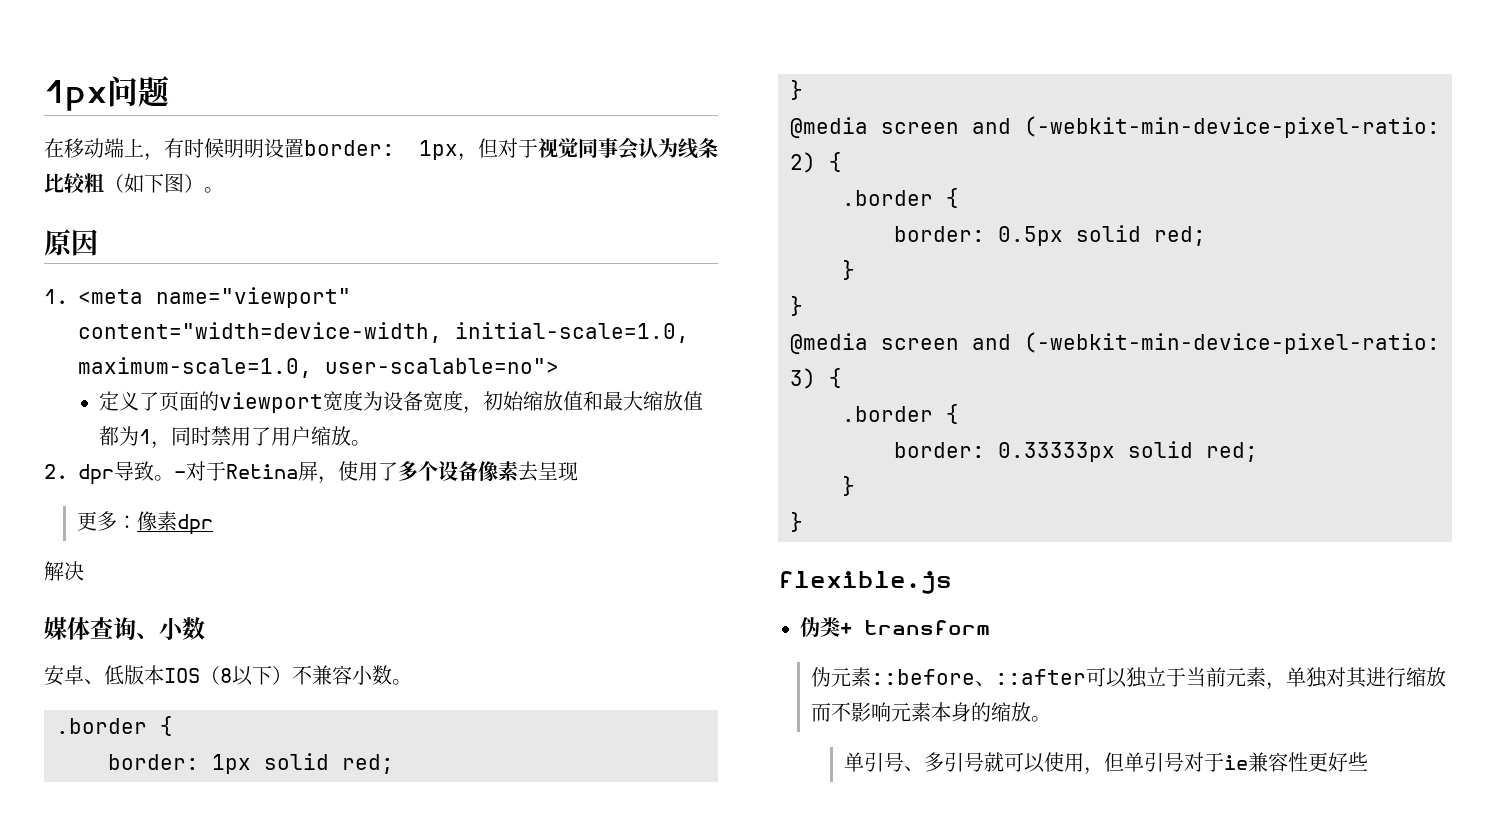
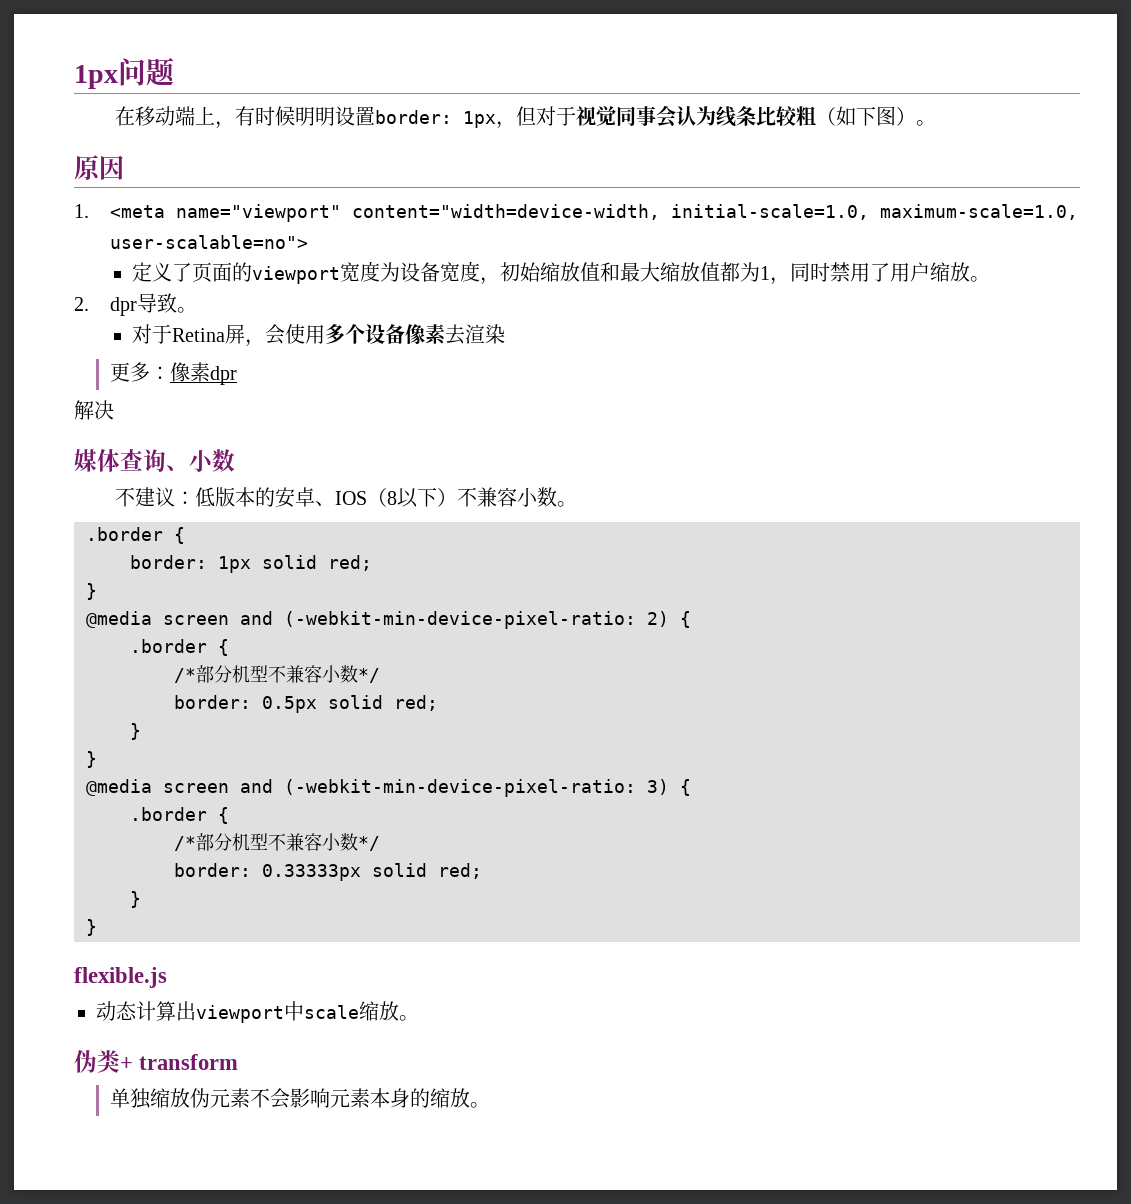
[174,471,186,479] - -> (198, 310) //
[338,461,398,481] 使用了 -> [265,324,326,345] 会使用
[538,462,578,481] 呈现 -> [465,324,506,344] 渲染
[44,665,164,686] 安卓、低版本 -> [115,487,336,508] 不建议：低版本的安卓、
(959, 198) none -> [174,665,380,683] // /*部分机型不兼容小数*/
(959, 414) none -> [174,833,380,851] // /*部分机型不兼容小数*/
[800,617,990,637] [811,667,1447,690] [811,702,852,722] 伪类+ transform // 伪元素::before、::after可以独立于当前元素，单独对其进行缩放而不 -> [96,1001,419,1023] [74,1050,239,1073] [110,1088,291,1109] 动态计算出viewport中scale缩放。 // 伪类+ transform // 单独缩放伪元素不会
[844,752,1369,775] // 单引号、多引号就可以使用，但单引号对于ie兼容性更好些 -> (491, 1105) none

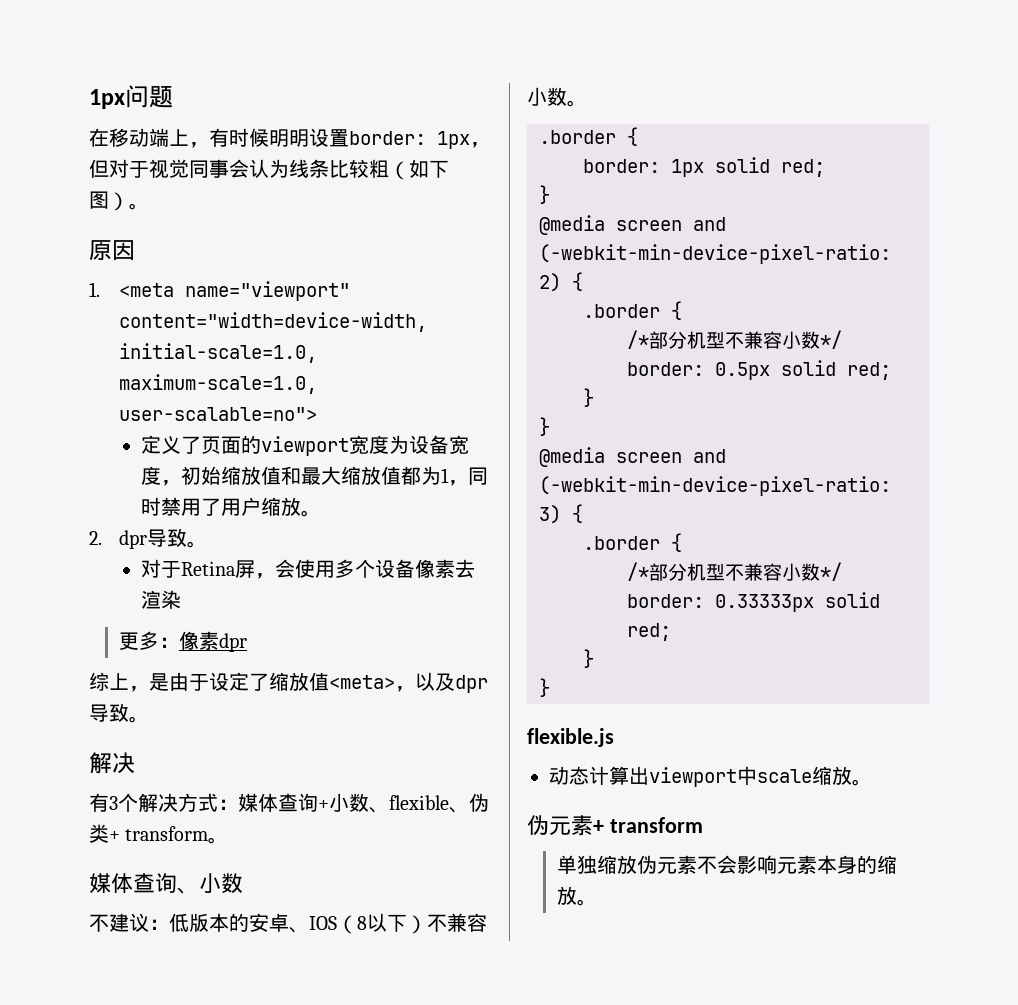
[74,400,114,420] 解决 -> [89,672,488,693] [89,703,149,723] [89,752,135,774] [89,793,489,813] [89,824,229,844] 综上，是由于设定了缩放值<meta>，以及dpr导致。 // 解决 // 有3个解决方式：媒体查询+小数、flexible、伪类+ transform。
[97,1050,120,1073] 类 -> [549,815,593,836] 元素

